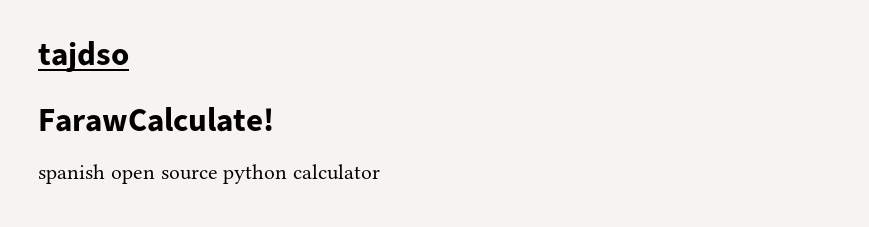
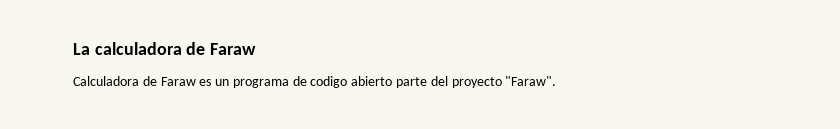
[38,41,129,72] [38,107,274,132] [38,164,381,184] tajdso // FarawCalculate! // spanish open source python calculator -> [73,42,257,55] [73,76,557,88] La calculadora de Faraw // Calculadora de Faraw es un programa de codigo abierto parte del proyecto "Faraw".

